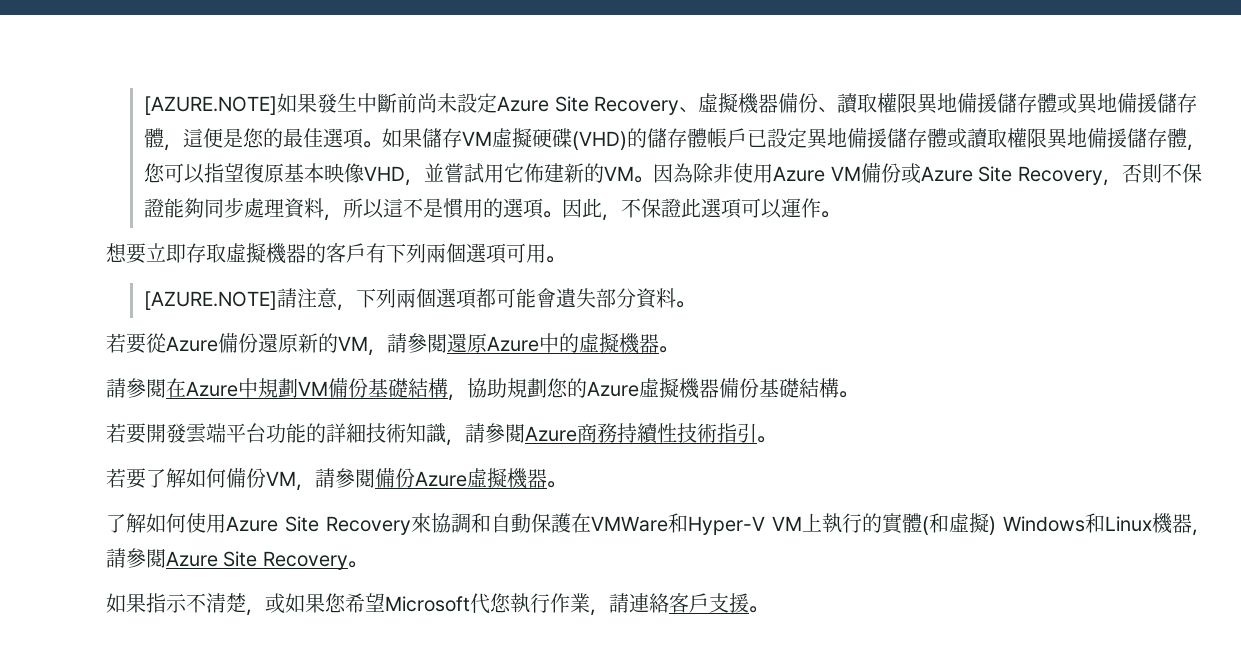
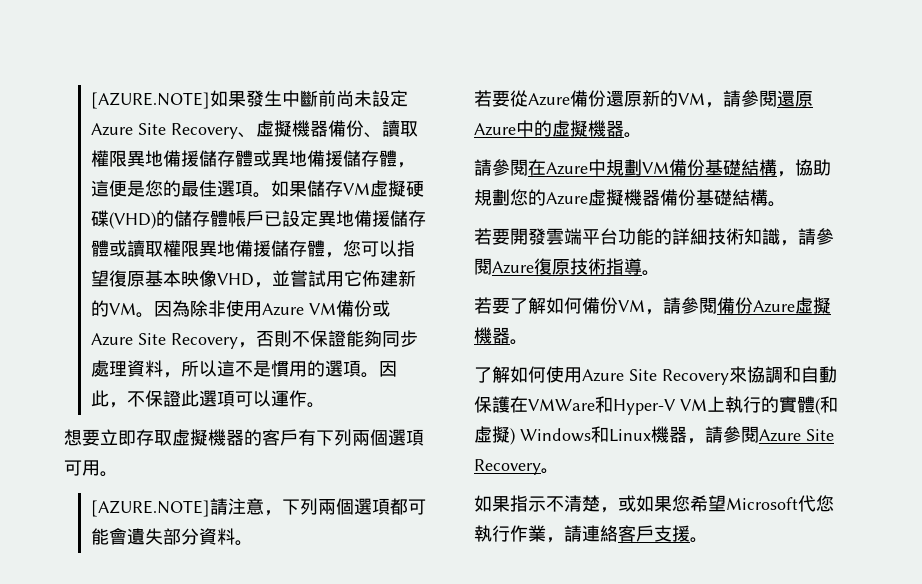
[577,423,757,444] 商務持續性技術指引 -> [534,258,642,275] 復原技術指導

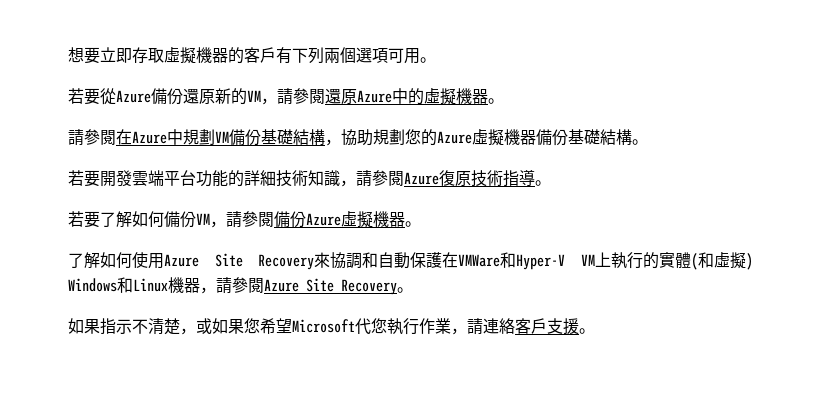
[90,90,408,109] [90,120,418,139] [90,150,415,168] [90,180,424,198] [90,210,426,229] [90,240,415,258] [90,270,416,288] [90,300,390,318] [90,330,418,349] [90,360,397,378] [90,390,325,408] [AZURE.NOTE]如果發生中斷前尚未設定Azure Site Recovery、虛擬機器備份、讀取權限異地備援儲存體或異地備援儲存體，這便是您的最佳選項。如果儲存VM虛擬硬碟(VHD)的儲存體帳戶已設定異地備援儲存體或讀取權限異地備援儲存體，您可以指望復原基本映像VHD，並嘗試用它佈建新的VM。因為除非使用Azure VM備份或Azure Site Recovery，否則不保證能夠同步處理資料，所以這不是慣用的選項。因此，不保證此選項可以運作。 // -> (68, 55) none
[90,498,426,517] [90,528,253,546] // [AZURE.NOTE]請注意，下列兩個選項都可能會遺失部分資料。 -> (436, 60) none

